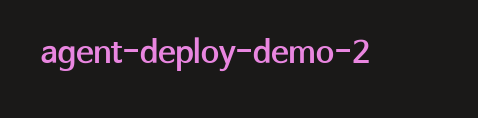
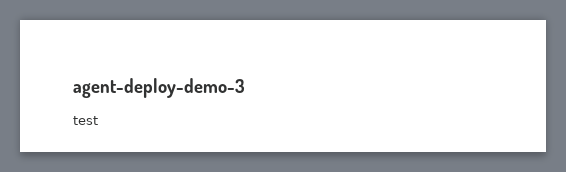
[41,37,370,72] agent-deploy-demo-2 -> [73,78,245,98] [73,116,98,125] agent-deploy-demo-3 // test

